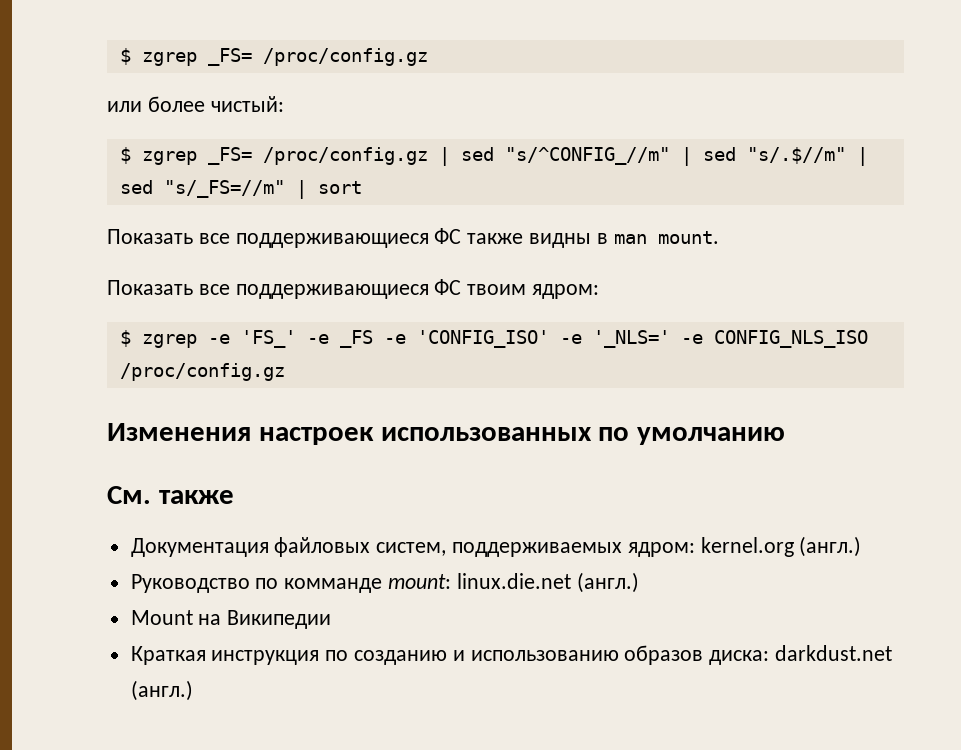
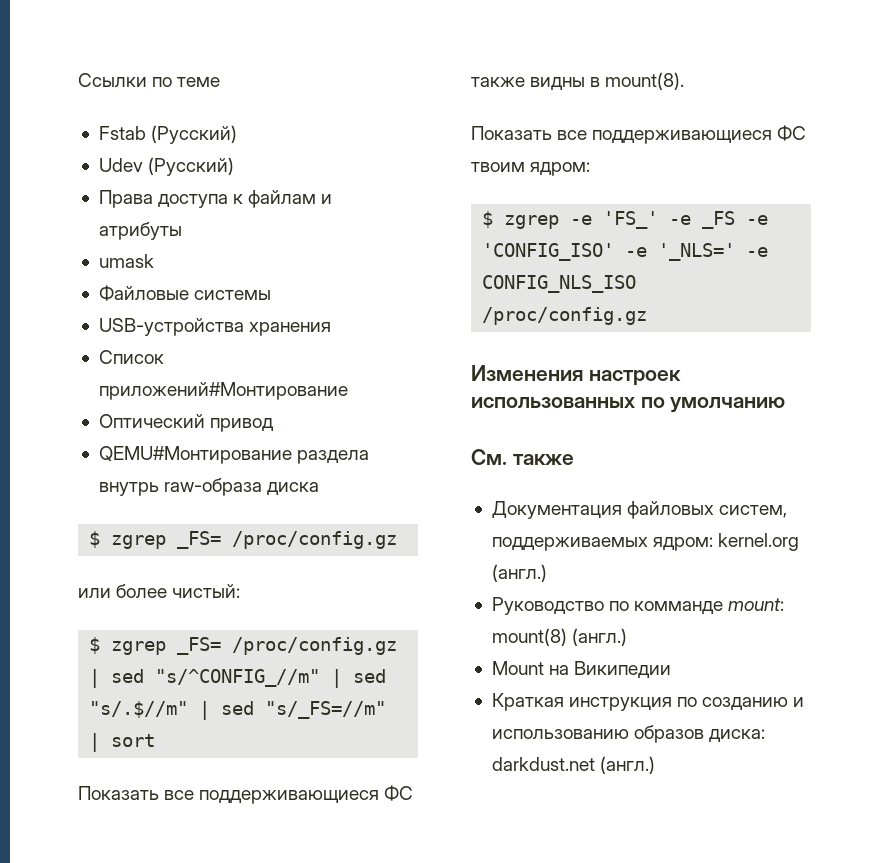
(119, 56) none -> [78,73,221,87] [98,125,238,144] [98,157,235,176] [98,190,333,208] [98,222,182,240] [98,254,154,268] [98,285,272,301] [98,318,332,336] [98,350,164,364] [98,382,348,400] [98,414,275,432] [98,446,370,464] [98,478,320,496] Ссылки по теме // Fstab (Русский) // Udev (Русский) // Права доступа к файлам и атрибуты // umask // Файловые системы // USB-устройства хранения // Список приложений#Монтирование // Оптический привод // QEMU#Монтирование раздела внутрь raw-образа диска //
[613,231,719,244] man mount. -> [605,72,685,90] mount(8).
[456,573,571,589] linux.die.net -> [491,628,567,646] mount(8)

